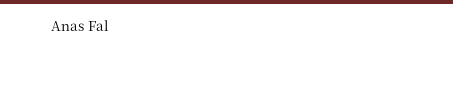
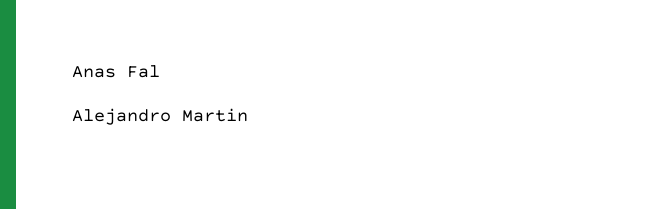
(109, 25) none -> [72,108,248,125] // Alejandro Martin

